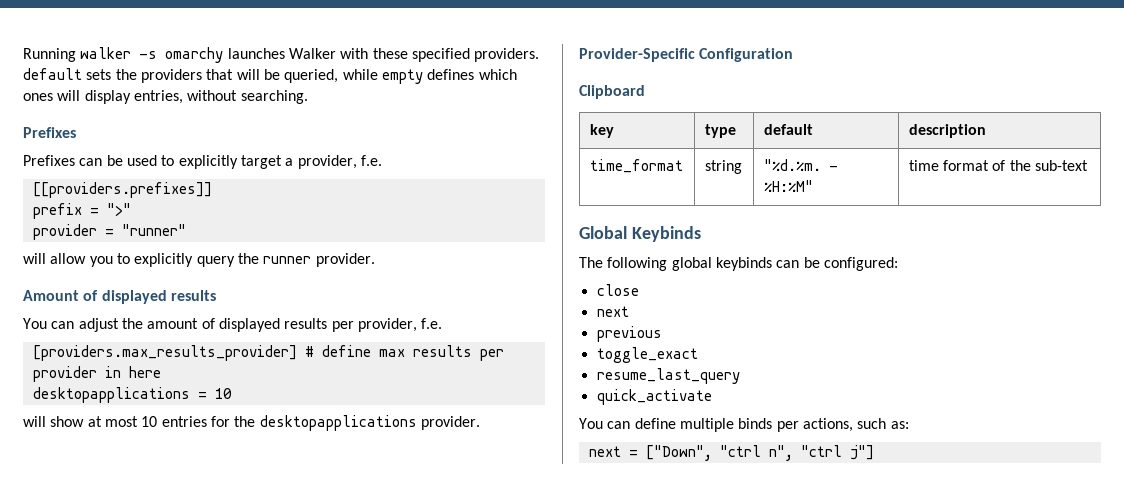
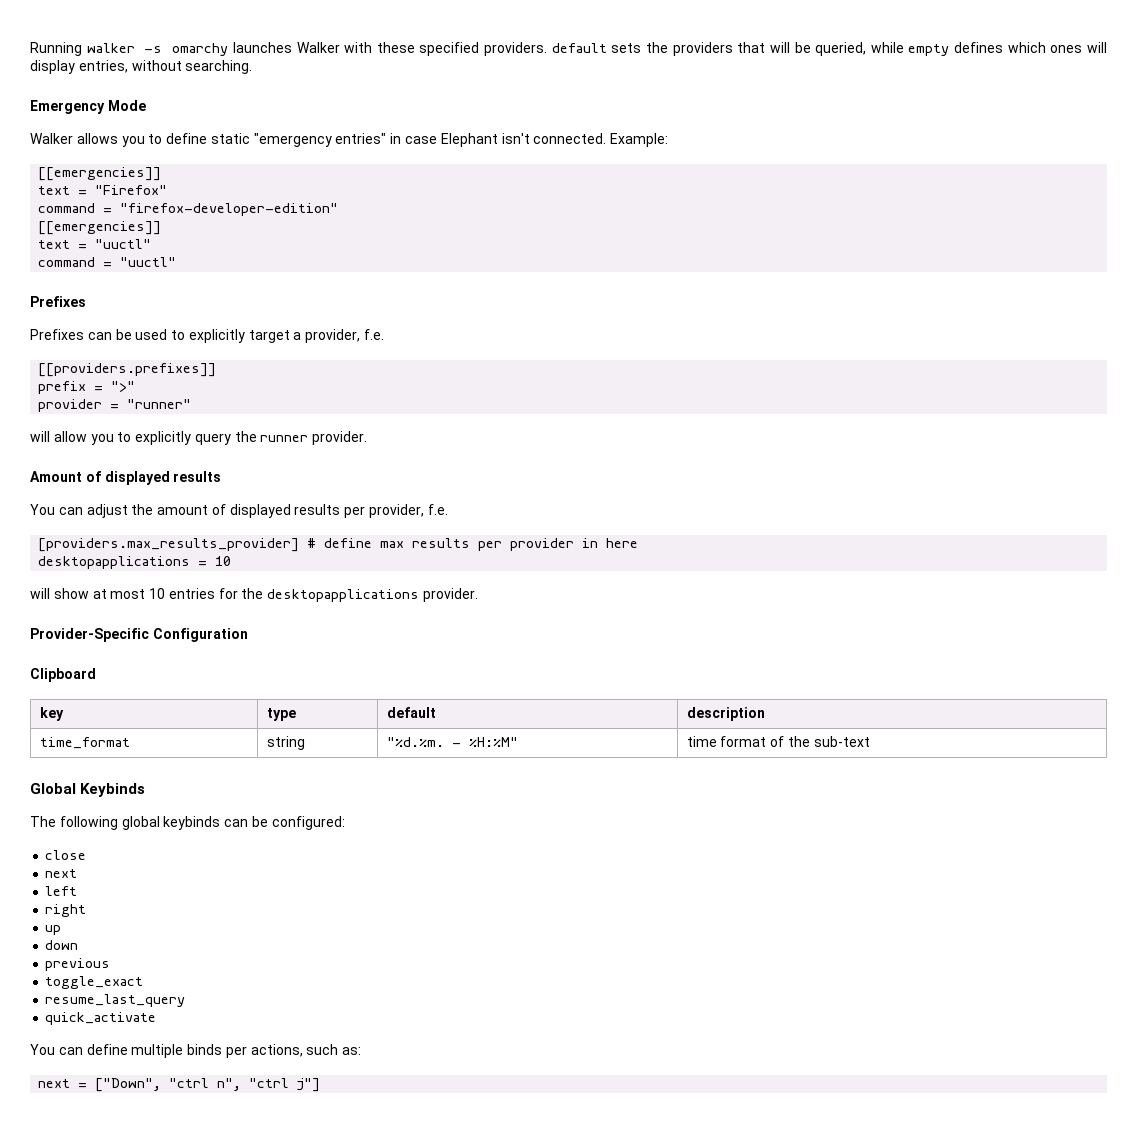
(308, 97) none -> [30,100,146,114] [30,133,669,147] [38,167,162,181] [38,185,168,195] [38,203,339,216] [38,221,162,235] [38,239,152,249] [38,257,177,267] // Emergency Mode // Walker allows you to define static "emergency entries" in case Elephant isn't connected. Example: // [[emergencies]] // text = "Firefox" // command = "firefox-developer-edition" // [[emergencies]] // text = "uuctl" // command = "uuctl"
(629, 311) none -> [45,886,78,896] [45,904,87,917] [45,925,62,935] [45,940,79,950] // left // right // up // down

